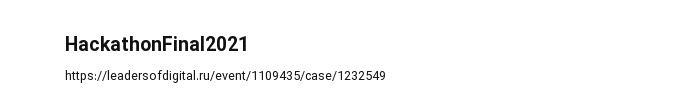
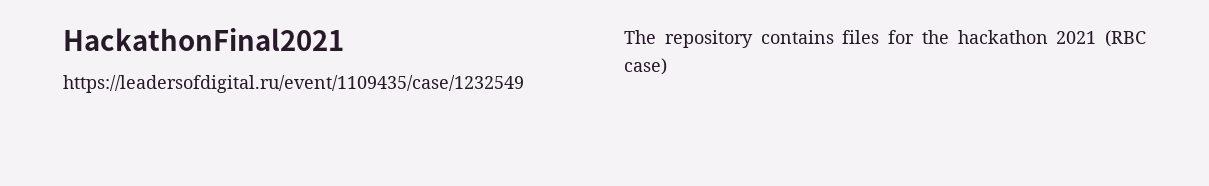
(386, 76) none -> [624,30,1146,48] [624,58,667,75] // The repository contains files for the hackathon 2021 (RBC case)

